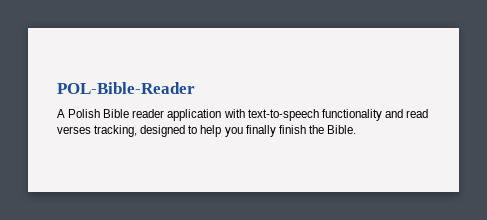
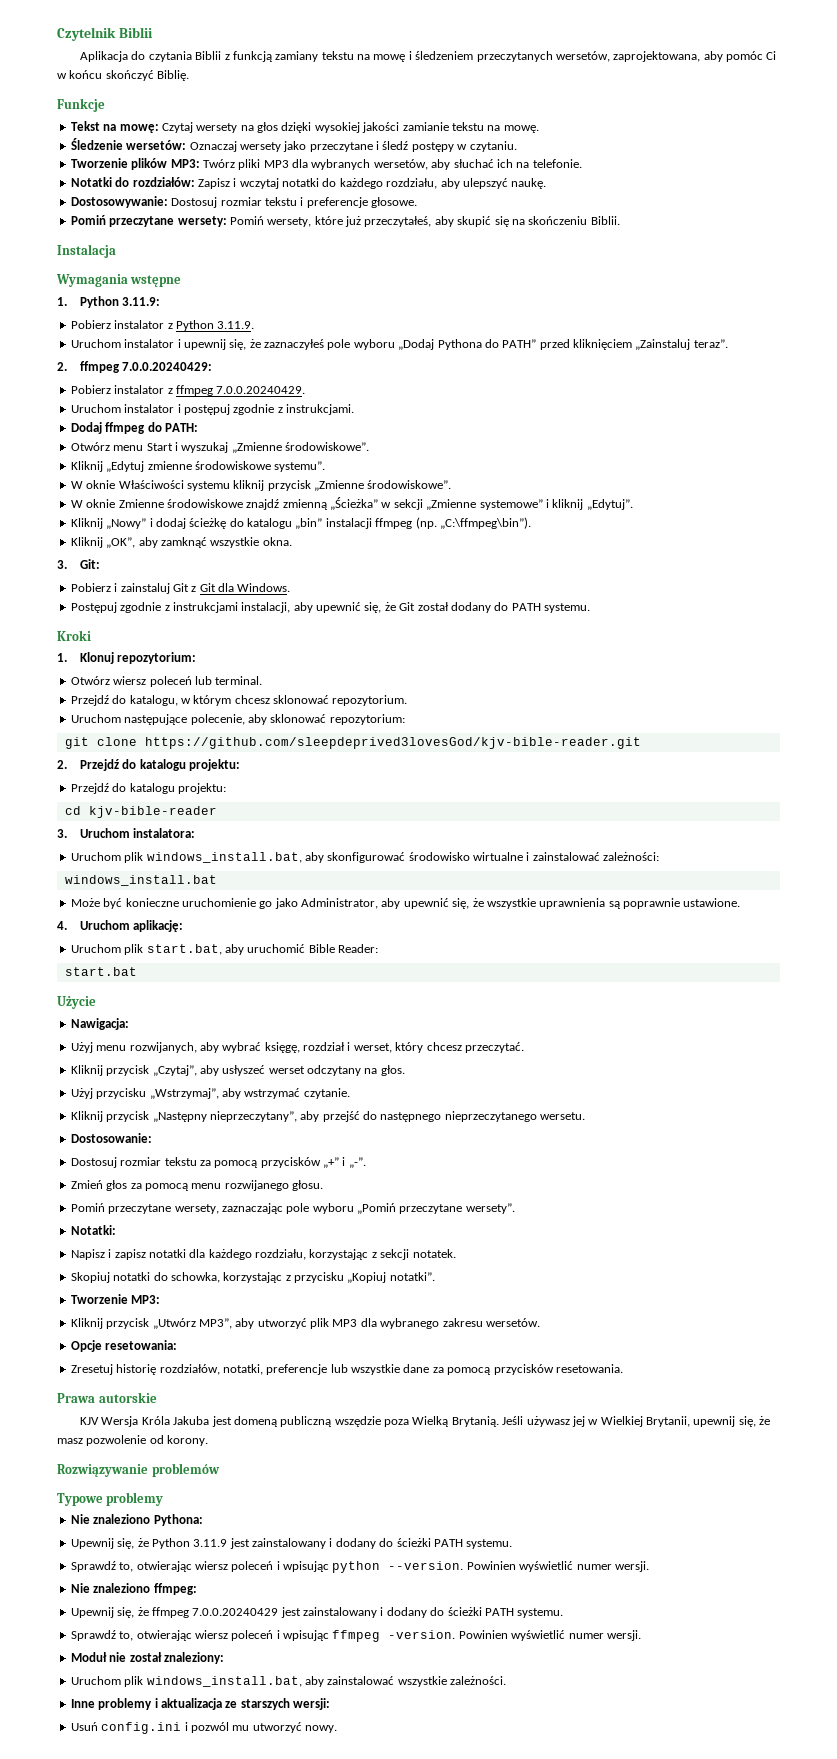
[57,82,195,94] [57,109,428,121] [57,125,356,137] POL-Bible-Reader // A Polish Bible reader application with text-to-speech functionality and read verses tracking, designed to help you finally finish the Bible. -> [57,27,153,41] [80,51,777,62] [57,70,190,81] [57,98,105,112] [70,121,539,133] [70,138,517,152] [70,158,582,170] [70,177,547,189] [70,196,417,208] [70,215,620,227] [57,244,116,258] [56,274,182,287] [57,296,161,308] [70,320,255,331] [70,339,728,350] [57,361,213,373] [70,385,306,396] [70,404,354,415] [70,422,198,434] [70,442,369,453] [70,461,326,472] [70,480,452,491] [70,497,633,510] [70,517,531,529] [70,537,292,548] [57,559,100,569] [70,583,291,594] [70,602,590,613] [57,630,91,641] [57,652,197,664] [70,676,263,687] [70,695,408,706] [70,714,405,725] [64,737,641,749] [57,759,241,771] [70,783,226,794] [64,806,217,818] [57,828,196,838] [70,852,660,863] [64,875,217,886] [70,898,741,909] [57,920,184,932] [70,944,378,955] [64,967,137,976] [57,996,96,1009] [70,1018,129,1030] [70,1042,524,1053] [70,1065,405,1076] [70,1088,350,1099] [70,1111,586,1122] [70,1133,152,1143] [70,1157,366,1168] [70,1180,323,1191] [70,1203,515,1214] [70,1225,116,1235] [70,1249,456,1260] [70,1272,435,1283] [70,1294,161,1304] [70,1318,540,1329] [70,1340,178,1352] [70,1364,623,1375] [57,1392,157,1403] [80,1416,771,1427] [57,1435,209,1446] [57,1463,220,1477] [57,1492,164,1506] [70,1514,203,1526] [70,1538,513,1549] [70,1561,649,1573] [70,1583,197,1595] [70,1607,564,1618] [70,1630,641,1642] [70,1652,224,1664] [70,1676,506,1687] [70,1698,330,1710] [70,1722,337,1734] Czytelnik Biblii // Aplikacja do czytania Biblii z funkcją zamiany tekstu na mowę i śledzeniem przeczytanych wersetów, zaprojektowana, aby pomóc Ci w końcu skończyć Biblię. // Funkcje // Tekst na mowę: Czytaj wersety na głos dzięki wysokiej jakości zamianie tekstu na mowę. // Śledzenie wersetów: Oznaczaj wersety jako przeczytane i śledź postępy w czytaniu. // Tworzenie plików MP3: Twórz pliki MP3 dla wybranych wersetów, aby słuchać ich na telefonie. // Notatki do rozdziałów: Zapisz i wczytaj notatki do każdego rozdziału, aby ulepszyć naukę. // Dostosowywanie: Dostosuj rozmiar tekstu i preferencje głosowe. // Pomiń przeczytane wersety: Pomiń wersety, które już przeczytałeś, aby skupić się na skończeniu Biblii. // Instalacja // Wymagania wstępne // 1. Python 3.11.9: // Pobierz instalator z Python 3.11.9. // Uruchom instalator i upewnij się, że zaznaczyłeś pole wyboru „Dodaj Pythona do PATH” przed kliknięciem „Zainstaluj teraz”. // 2. ffmpeg 7.0.0.20240429: // Pobierz instalator z ffmpeg 7.0.0.20240429. // Uruchom instalator i postępuj zgodnie z instrukcjami. // Dodaj ffmpeg do PATH: // Otwórz menu Start i wyszukaj „Zmienne środowiskowe”. // Kliknij „Edytuj zmienne środowiskowe systemu”. // W oknie Właściwości systemu kliknij przycisk „Zmienne środowiskowe”. // W oknie Zmienne środowiskowe znajdź zmienną „Ścieżka” w sekcji „Zmienne systemowe” i kliknij „Edytuj”. // Kliknij „Nowy” i dodaj ścieżkę do katalogu „bin” instalacji ffmpeg (np. „C:\ffmpeg\bin”). // Kliknij „OK”, aby zamknąć wszystkie okna. // 3. Git: // Pobierz i zainstaluj Git z Git dla Windows. // Postępuj zgodnie z instrukcjami instalacji, aby upewnić się, że Git został dodany do PATH systemu. // Kroki // 1. Klonuj repozytorium: // Otwórz wiersz poleceń lub terminal. // Przejdź do katalogu, w którym chcesz sklonować repozytorium. // Uruchom następujące polecenie, aby sklonować repozytorium: // git clone https://github.com/sleepdeprived3lovesGod/kjv-bible-reader.git // 2. Przejdź do katalogu projektu: // Przejdź do katalogu projektu: // cd kjv-bible-reader // 3. Uruchom instalatora: // Uruchom plik windows_install.bat, aby skonfigurować środowisko wirtualne i zainstalować zależności: // windows_install.bat // Może być konieczne uruchomienie go jako Administrator, aby upewnić się, że wszystkie uprawnienia są poprawnie ustawione. // 4. Uruchom aplikację: // Uruchom plik start.bat, aby uruchomić Bible Reader: // start.bat // Użycie // Nawigacja: // Użyj menu rozwijanych, aby wybrać księgę, rozdział i werset, który chcesz przeczytać. // Kliknij przycisk „Czytaj”, aby usłyszeć werset odczytany na głos. // Użyj przycisku „Wstrzymaj”, aby wstrzymać czytanie. // Kliknij przycisk „Następny nieprzeczytany”, aby przejść do następnego nieprzeczytanego wersetu. // Dostosowanie: // Dostosuj rozmiar tekstu za pomocą przycisków „+” i „-”. // Zmień głos za pomocą menu rozwijanego głosu. // Pomiń przeczytane wersety, zaznaczając pole wyboru „Pomiń przeczytane wersety”. // Notatki: // Napisz i zapisz notatki dla każdego rozdziału, korzystając z sekcji notatek. // Skopiuj notatki do schowka, korzystając z przycisku „Kopiuj notatki”. // Tworzenie MP3: // Kliknij przycisk „Utwórz MP3”, aby utworzyć plik MP3 dla wybranego zakresu wersetów. // Opcje resetowania: // Zresetuj historię rozdziałów, notatki, preferencje lub wszystkie dane za pomocą przycisków resetowania. // Prawa autorskie // KJV Wersja Króla Jakuba jest domeną publiczną wszędzie poza Wielką Brytanią. Jeśli używasz jej w Wielkiej Brytanii, upewnij się, że masz pozwolenie od korony. // Rozwiązywanie problemów // Typowe problemy // Nie znaleziono Pythona: // Upewnij się, że Python 3.11.9 jest zainstalowany i dodany do ścieżki PATH systemu. // Sprawdź to, otwierając wiersz poleceń i wpisując python --version. Powinien wyświetlić numer wersji. // Nie znaleziono ffmpeg: // Upewnij się, że ffmpeg 7.0.0.20240429 jest zainstalowany i dodany do ścieżki PATH systemu. // Sprawdź to, otwierając wiersz poleceń i wpisując ffmpeg -version. Powinien wyświetlić numer wersji. // Moduł nie został znaleziony: // Uruchom plik windows_install.bat, aby zainstalować wszystkie zależności. // Inne problemy i aktualizacja ze starszych wersji: // Usuń config.ini i pozwól mu utworzyć nowy.

